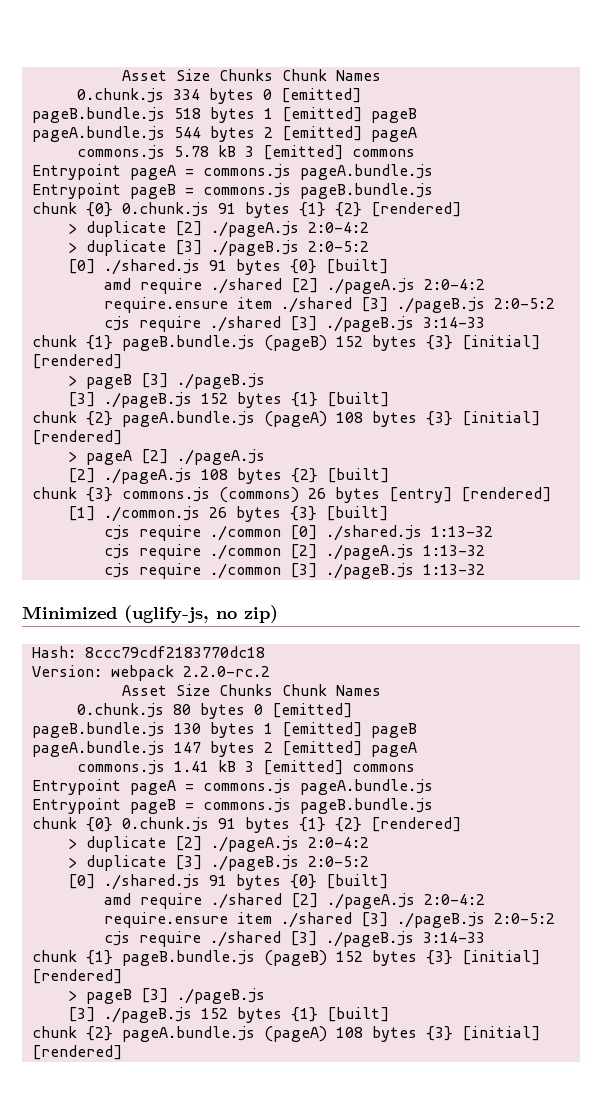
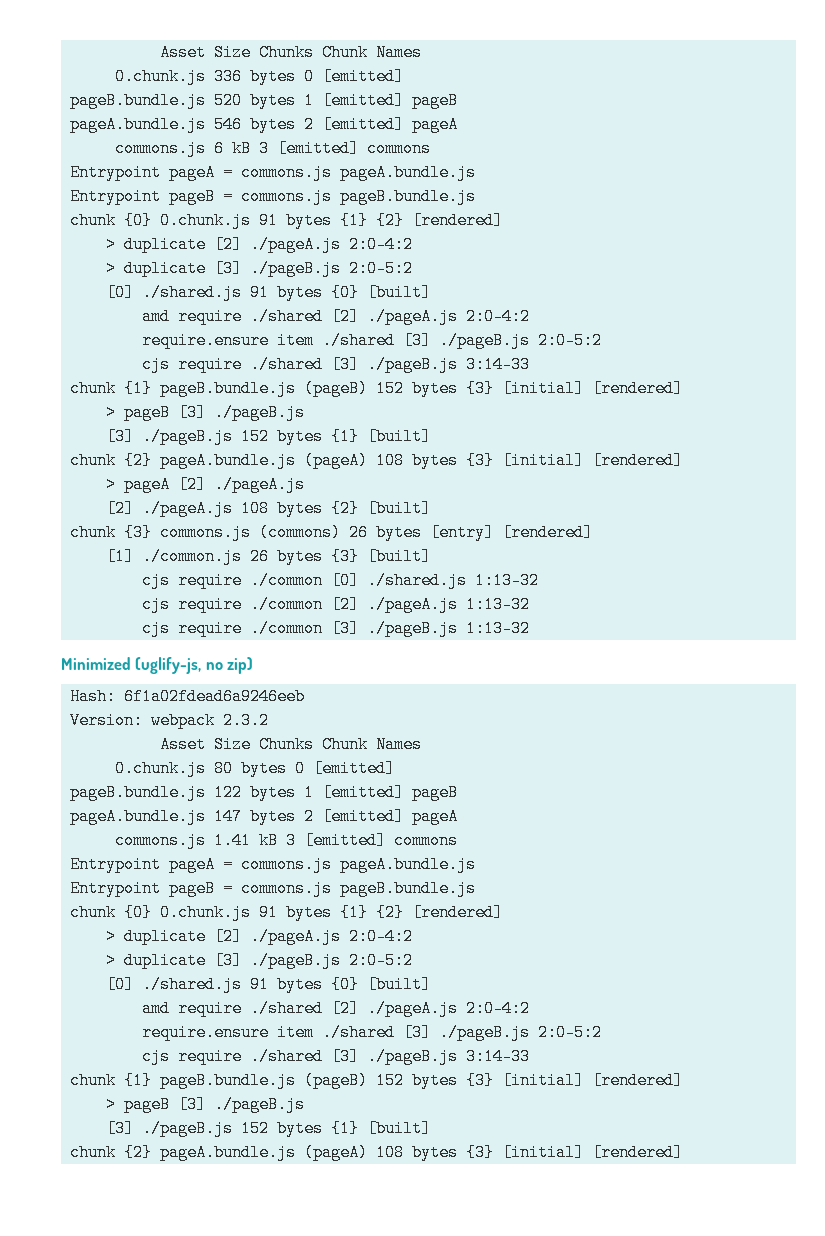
[121,69,381,81] [76,88,361,104] [31,107,417,123] [31,126,417,142] [76,145,209,160] Asset Size Chunks Chunk Names // 0.chunk.js 334 bytes 0 [emitted] // pageB.bundle.js 518 bytes 1 [emitted] pageB // pageA.bundle.js 544 bytes 2 [emitted] pageA // commons.js 5.78 -> [160,44,422,61] [115,68,404,85] [70,92,458,109] [70,116,458,133] [115,140,224,157] Asset Size Chunks Chunk Names // 0.chunk.js 336 bytes 0 [emitted] // pageB.bundle.js 520 bytes 1 [emitted] pageB // pageA.bundle.js 546 bytes 2 [emitted] pageA // commons.js 6
[84,646,265,658] 8ccc79cdf2183770dc18 -> [124,688,305,705] 6f1a02fdead6a9246eeb
[182,666,270,677] 2.2.0-rc.2 -> [223,712,269,729] 2.3.2
[173,723,201,734] 130 -> [214,784,242,801] 122

